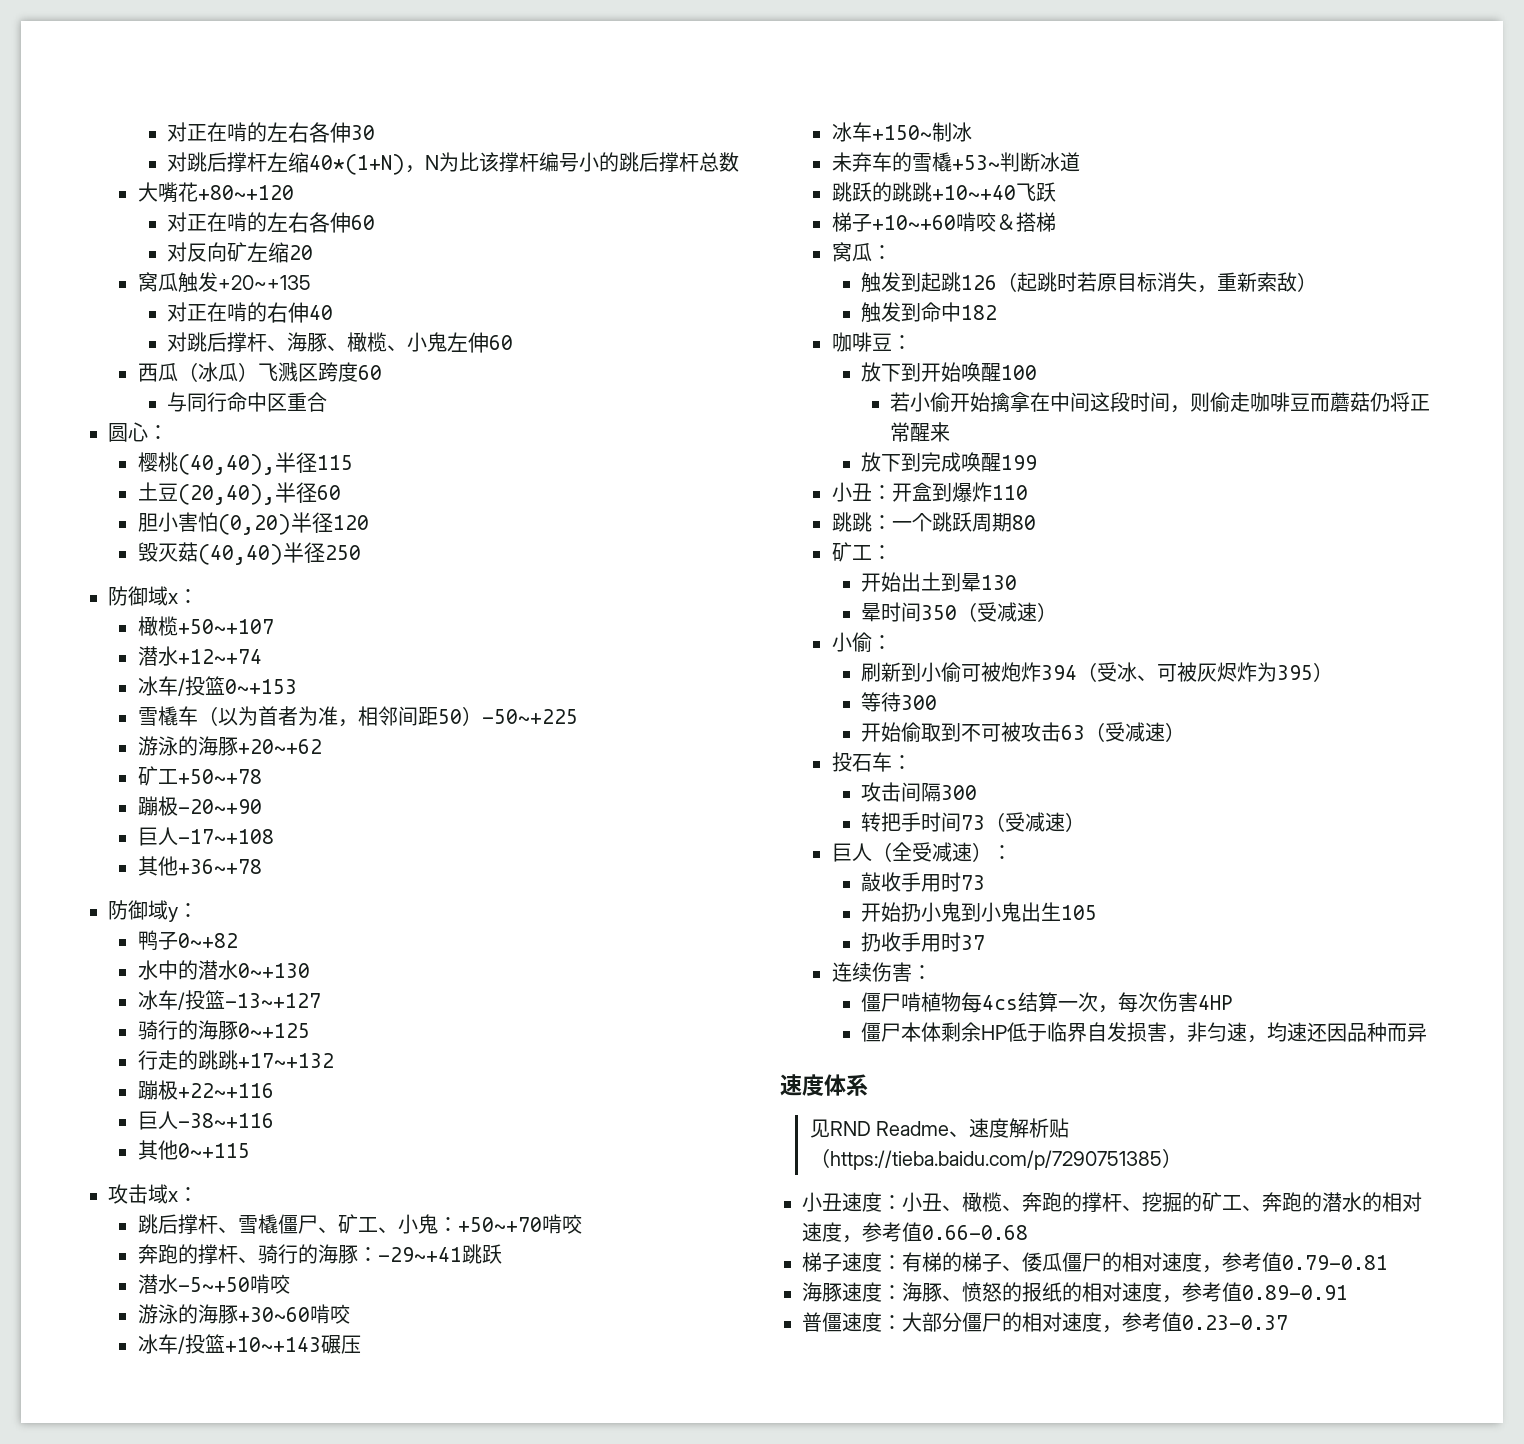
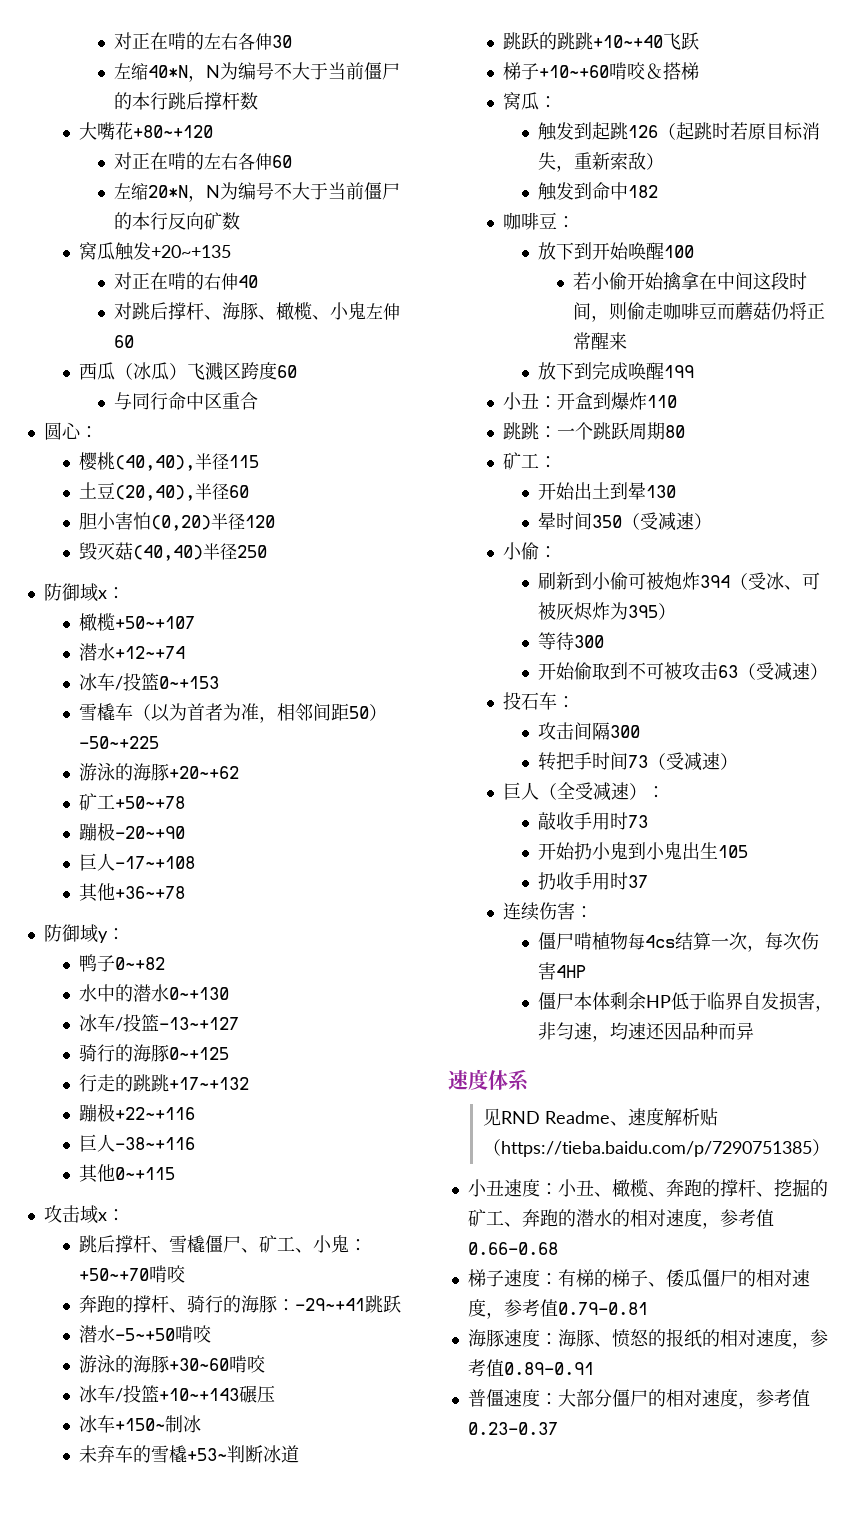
[166,152,719,175] 对跳后撑杆左缩40*(1+N)，N为比该撑杆编号小的跳后撑杆总 -> [113,62,400,82] [113,92,240,110] 左缩40*N，N为编号不大于当前僵尸的本行跳后撑杆
[166,242,313,263] 对反向矿左缩20 -> [113,182,400,202] [113,212,240,230] 左缩20*N，N为编号不大于当前僵尸的本行反向矿数

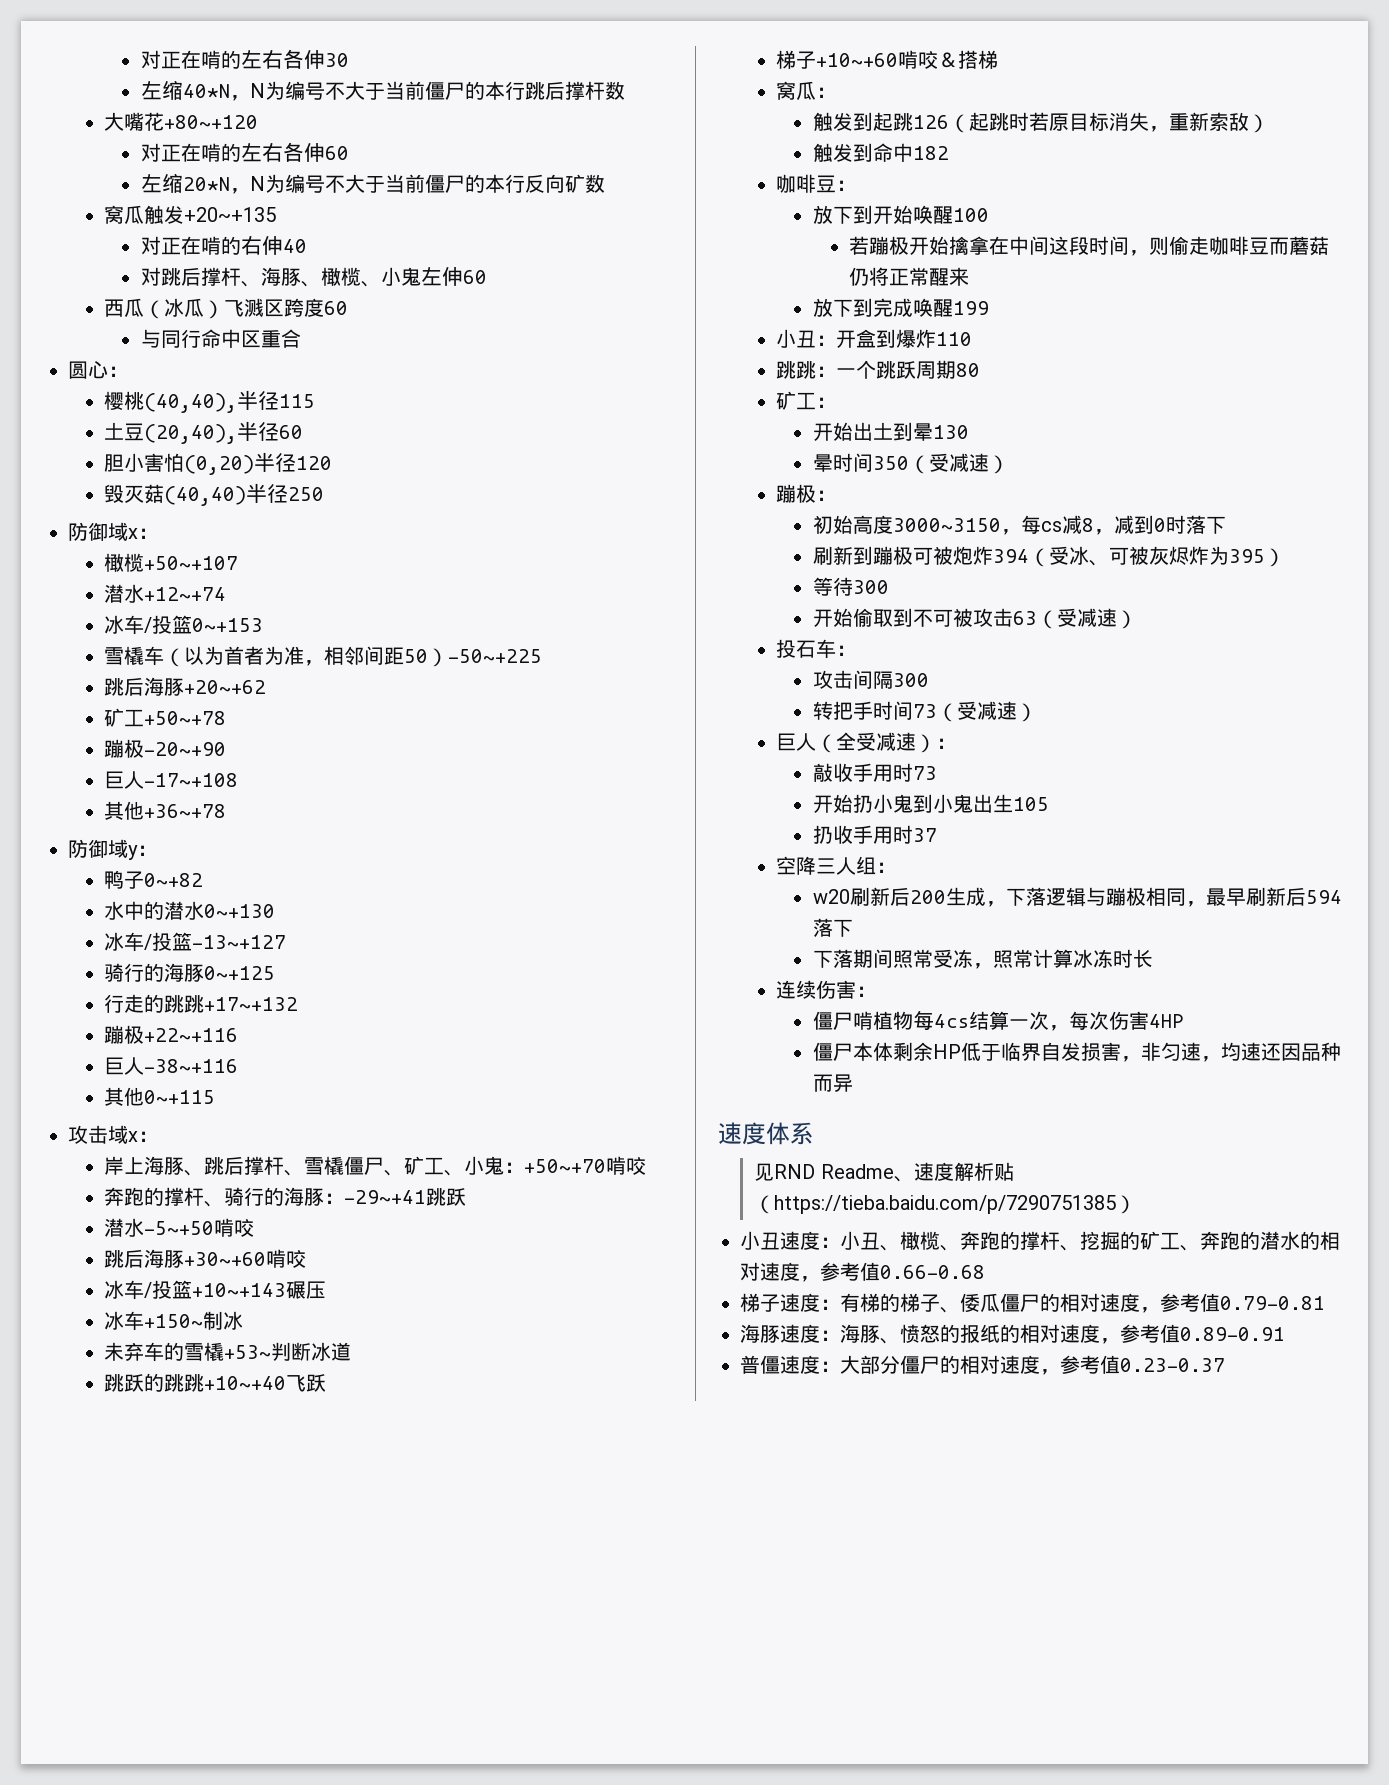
[78,763,133,781] 游泳的 -> [104,677,145,696] 跳后
(125, 1215) none -> [104,1156,205,1176] 岸上海豚、
[78,1355,229,1373] 游泳的海豚+30~60 -> [104,1249,267,1268] 跳后海豚+30~+60
[590,272,627,290] 小偷 -> [868,236,909,255] 蹦极
[502,542,557,560] 小偷： -> [776,484,837,503] [812,515,1226,535] 蹦极： // 初始高度3000~3150，每cs减8，减到0时落下
[591,572,628,590] 小偷 -> [872,546,913,565] 蹦极
(648, 881) none -> [776,856,897,875] [812,887,1342,907] [812,918,853,937] [812,949,1153,969] // 空降三人组： // w20刷新后200生成，下落逻辑与蹦极相同，最早刷新后594落下 // 下落期间照常受冻，照常计算冰冻时长

